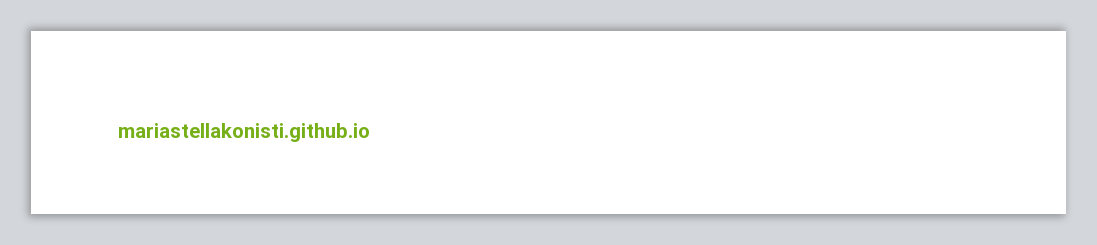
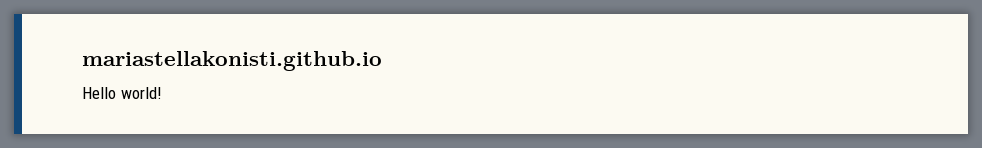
(370, 132) none -> [82,87,162,99] // Hello world!

